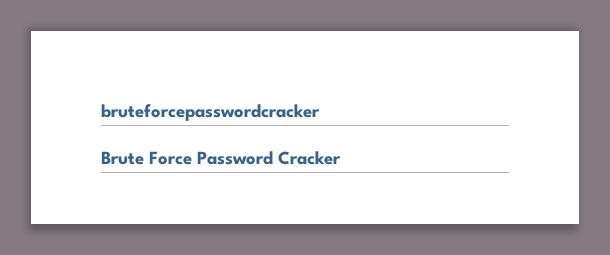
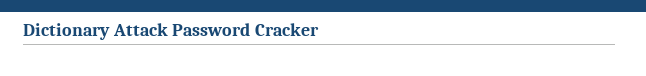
[101,104,320,121] [101,151,192,165] bruteforcepasswordcracker // Brute Force -> [23,23,168,40] Dictionary Attack

